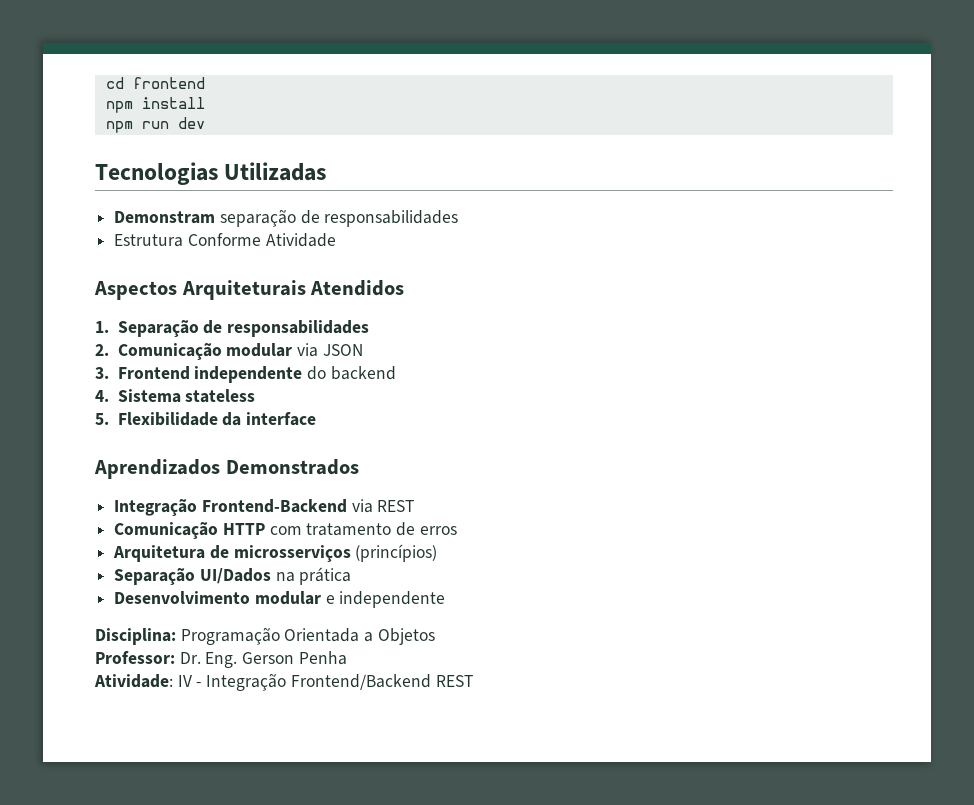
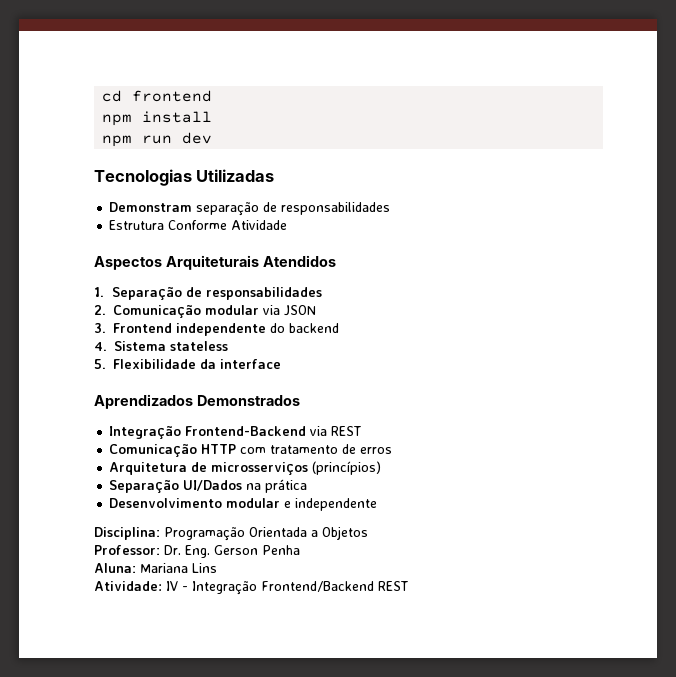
(347, 658) none -> [94,563,217,573] // Aluna: Mariana Lins

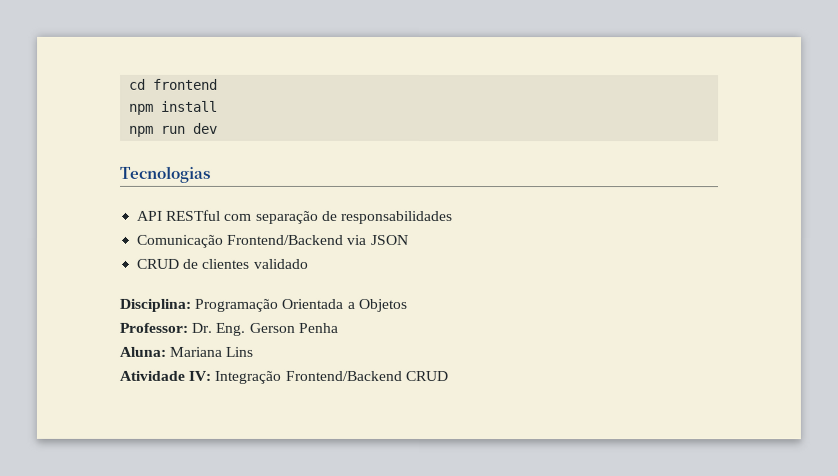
[196,169,275,182] [109,202,193,212] Utilizadas // Demonstram -> [137,209,253,221] // API RESTful com
[109,220,288,230] [94,255,336,270] [94,287,323,300] [94,305,316,318] [94,323,339,336] [94,341,228,351] [94,359,281,369] [94,394,300,409] [109,426,362,439] [109,444,393,457] [109,461,382,475] [109,479,308,493] [109,498,378,511] Estrutura Conforme Atividade // Aspectos Arquiteturais Atendidos // 1. Separação de responsabilidades // 2. Comunicação modular via JSON // 3. Frontend independente do backend // 4. Sistema stateless // 5. Flexibilidade da interface // Aprendizados Demonstrados // Integração Frontend-Backend via REST // Comunicação HTTP com tratamento de erros // Arquitetura de microsserviços (princípios) // Separação UI/Dados na prática // Desenvolvimento modular e independente -> [136,234,409,248] [136,258,308,269] Comunicação Frontend/Backend via JSON // CRUD de clientes validado
[94,581,188,591] Atividade: IV - -> [119,370,212,381] Atividade IV:
[378,581,408,591] REST -> [404,370,448,382] CRUD

